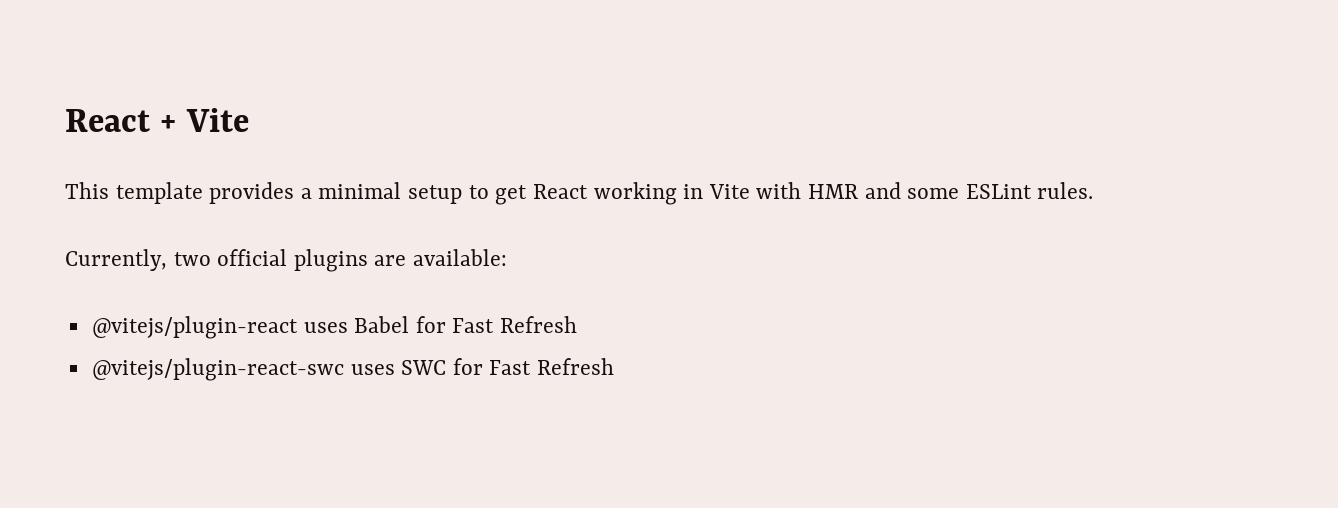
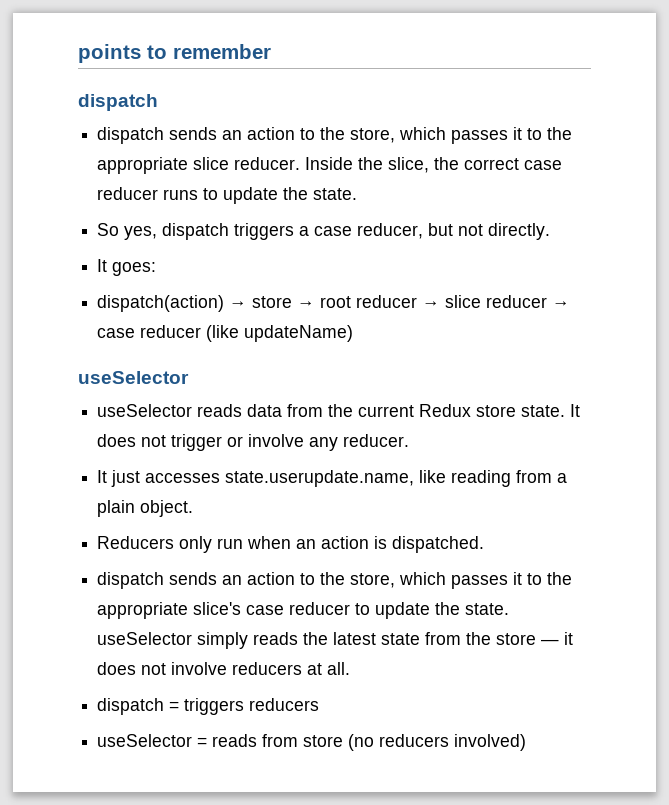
[65,108,249,132] [65,182,1094,205] [65,249,508,272] [91,316,578,339] [91,358,615,381] React + Vite // This template provides a minimal setup to get React working in Vite with HMR and some ESLint rules. // Currently, two official plugins are available: // @vitejs/plugin-react uses Babel for Fast Refresh // @vitejs/plugin-react-swc uses SWC for Fast Refresh -> [78,44,271,63] [78,94,158,111] [97,127,573,144] [97,157,563,174] [97,187,358,204] [97,223,551,240] [97,259,157,276] [97,295,571,312] [97,325,354,342] [78,371,189,384] [97,404,581,417] [97,434,410,451] [97,470,568,487] [97,500,194,517] [97,536,485,553] [97,572,573,589] [97,602,510,619] [97,632,574,649] [97,662,351,675] [97,698,320,715] [97,734,527,751] points to remember // dispatch // dispatch sends an action to the store, which passes it to the appropriate slice reducer. Inside the slice, the correct case reducer runs to update the state. // So yes, dispatch triggers a case reducer, but not directly. // It goes: // dispatch(action) → store → root reducer → slice reducer → case reducer (like updateName) // useSelector // useSelector reads data from the current Redux store state. It does not trigger or involve any reducer. // It just accesses state.userupdate.name, like reading from a plain object. // Reducers only run when an action is dispatched. // dispatch sends an action to the store, which passes it to the appropriate slice's case reducer to update the state. useSelector simply reads the latest state from the store — it does not involve reducers at all. // dispatch = triggers reducers // useSelector = reads from store (no reducers involved)

